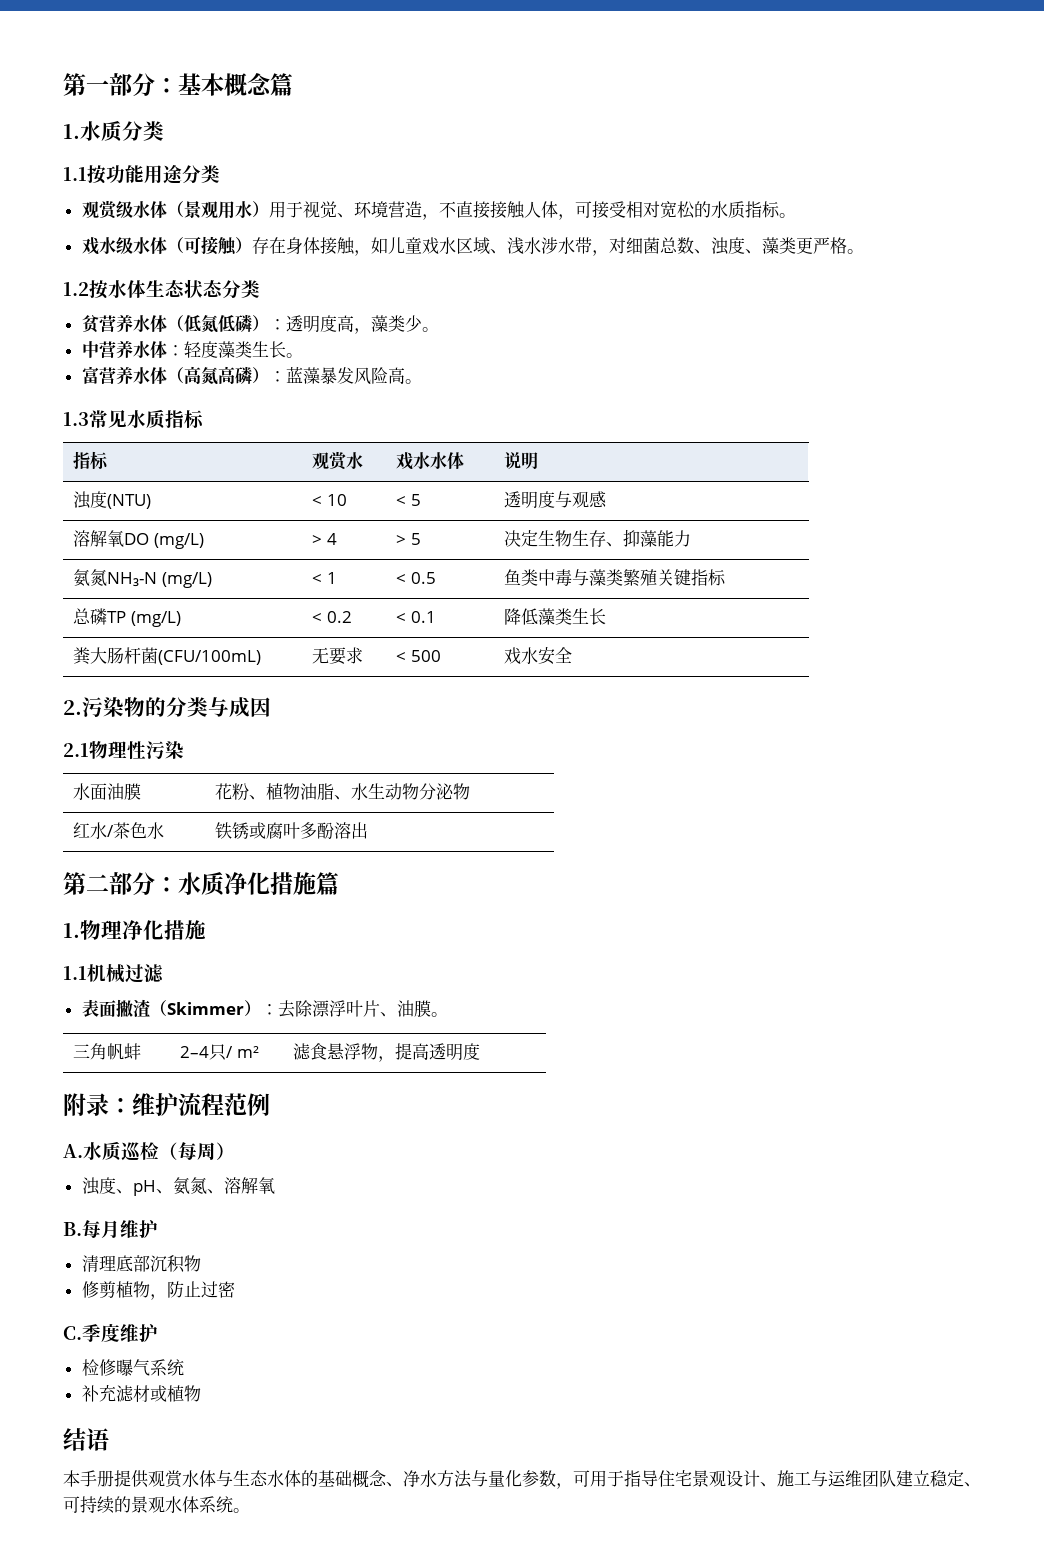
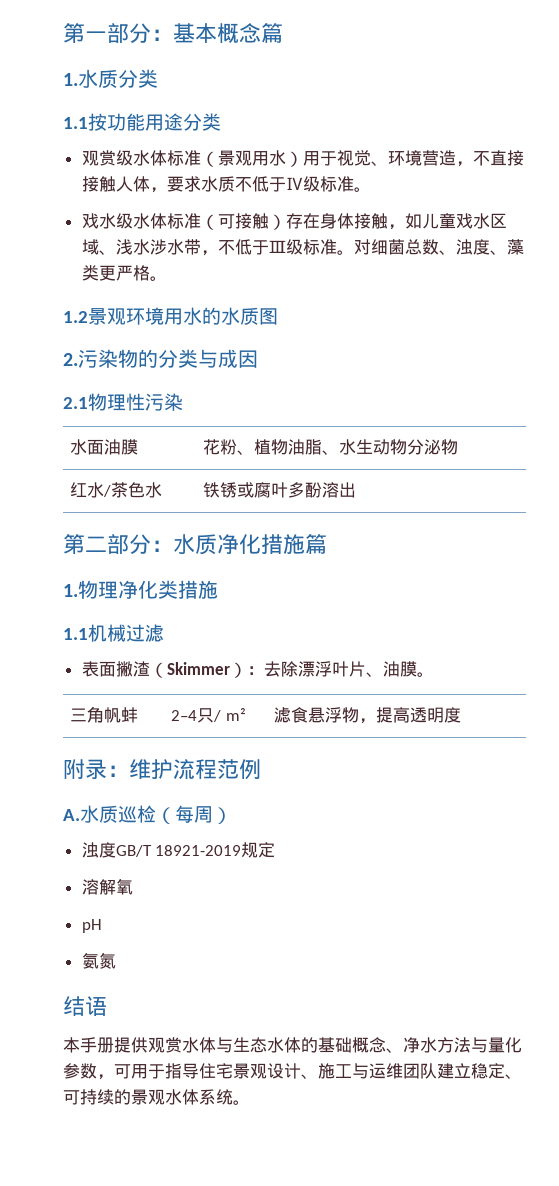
(167, 210) none -> [166,150,201,166] 标准
[574,201,780,219] 可接受相对宽松的水质指标 -> [166,176,354,192] 要求水质不低于Ⅳ级标准
(167, 246) none -> [166,213,201,229] 标准
(609, 253) none -> [217,239,354,255] 不低于Ⅲ级标准。
[89,279,260,299] [81,314,439,334] [81,341,303,359] [81,366,422,385] [63,409,204,429] [73,451,110,470] [312,451,364,470] [396,452,465,470] [504,452,539,469] [73,491,152,509] [312,494,347,506] [396,494,421,506] [504,491,608,509] [73,530,204,549] [312,533,337,545] [396,533,421,545] [504,529,692,547] [73,569,212,588] [312,572,337,584] [396,572,436,584] [504,569,727,587] [73,608,181,627] [312,611,352,623] [396,611,436,623] [504,608,607,625] [73,647,262,665] [312,647,364,665] [396,650,441,662] [504,647,573,665] 按水体生态状态分类 // 贫营养水体（低氮低磷）：透明度高，藻类少。 // 中营养水体：轻度藻类生长。 // 富营养水体（高氮高磷）：蓝藻暴发风险高。 // 1.3常见水质指标 // 指标 | 观赏水 | 戏水水体 | 说明 // 浊度(NTU) | < 10 | < 5 | 透明度与观感 // 溶解氧DO (mg/L) | > 4 | > 5 | 决定生物生存、抑藻能力 // 氨氮NH₃-N (mg/L) | < 1 | < 0.5 | 鱼类中毒与藻类繁殖关键指标 // 总磷TP (mg/L) | < 0.2 | < 0.1 | 降低藻类生长 // 粪大肠杆菌(CFU/100mL) | 无要求 | < 500 | 戏水安全 -> [88,307,278,325] 景观环境用水的水质图
(164, 930) none -> [158,580,178,599] 类
[115,1177,275,1196] [63,1219,158,1239] [81,1255,201,1273] [81,1281,235,1300] [63,1323,158,1342] [81,1359,184,1376] [81,1384,201,1403] 、pH、氨氮、溶解氧 // B.每月维护 // 清理底部沉积物 // 修剪植物，防止过密 // C.季度维护 // 检修曝气系统 // 补充滤材或植物 -> [115,842,276,858] [81,879,133,895] [81,919,102,933] [81,953,116,969] GB/T 18921-2019规定 // 溶解氧 // pH // 氨氮

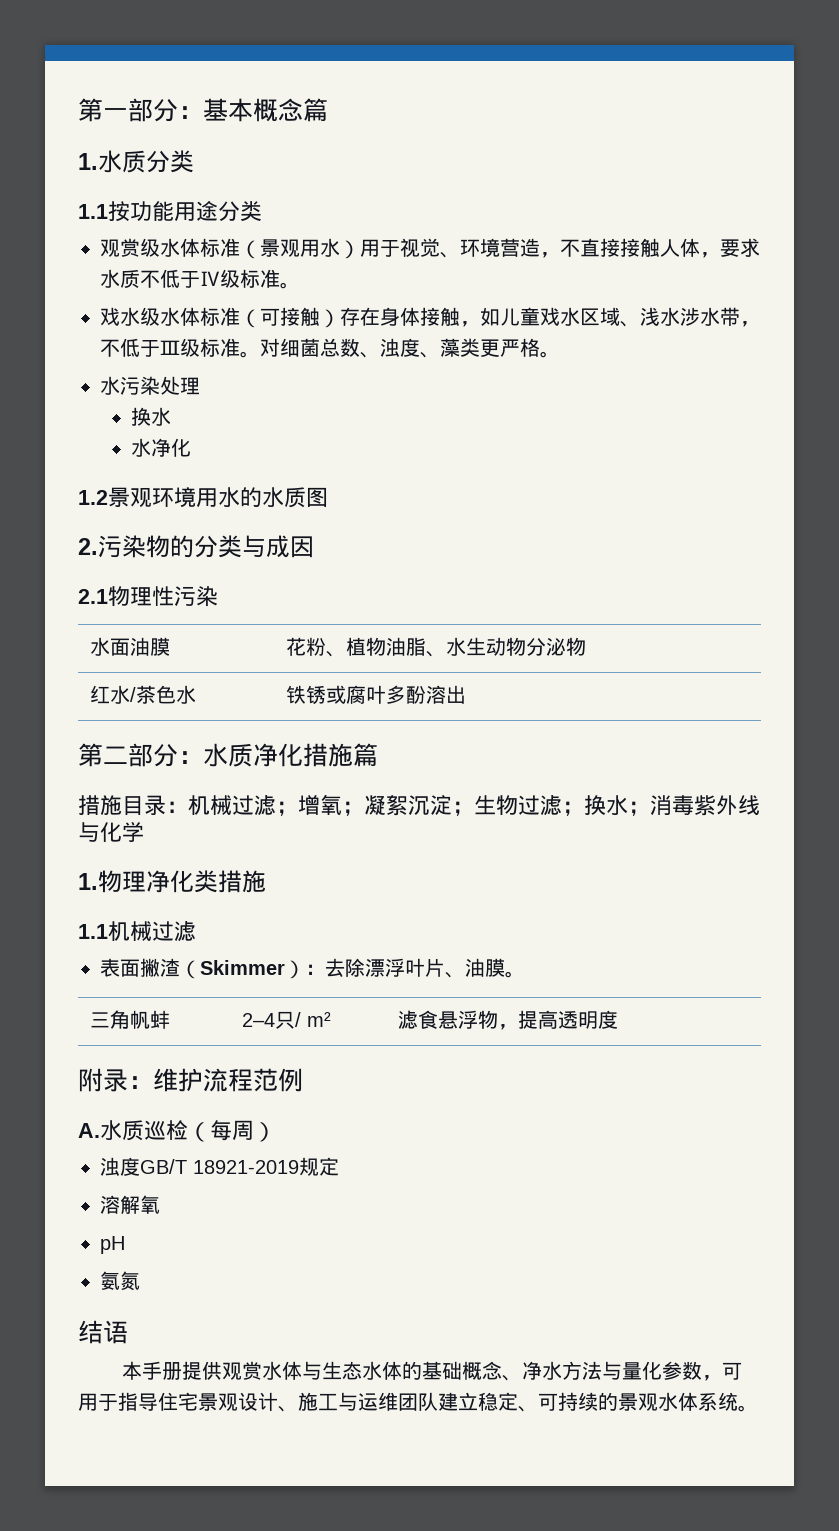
(167, 278) none -> [100,376,200,395] [131,407,172,426] [131,438,192,457] // 水污染处理 // 换水 // 水净化
(327, 544) none -> [78,794,760,816] [78,822,144,842] // 措施目录：机械过滤；增氧；凝絮沉淀；生物过滤；换水；消毒紫外线与化学

